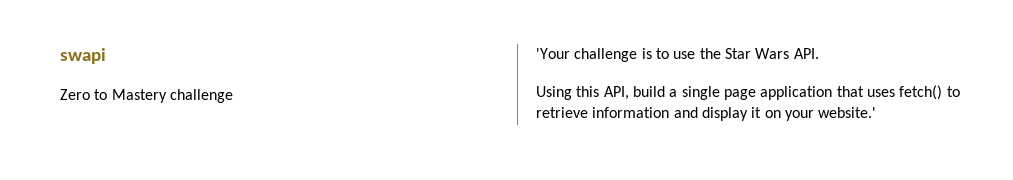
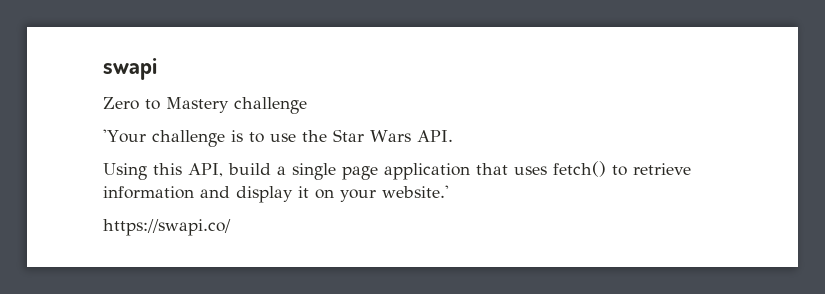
(877, 112) none -> [103,219,231,236] // https://swapi.co/

